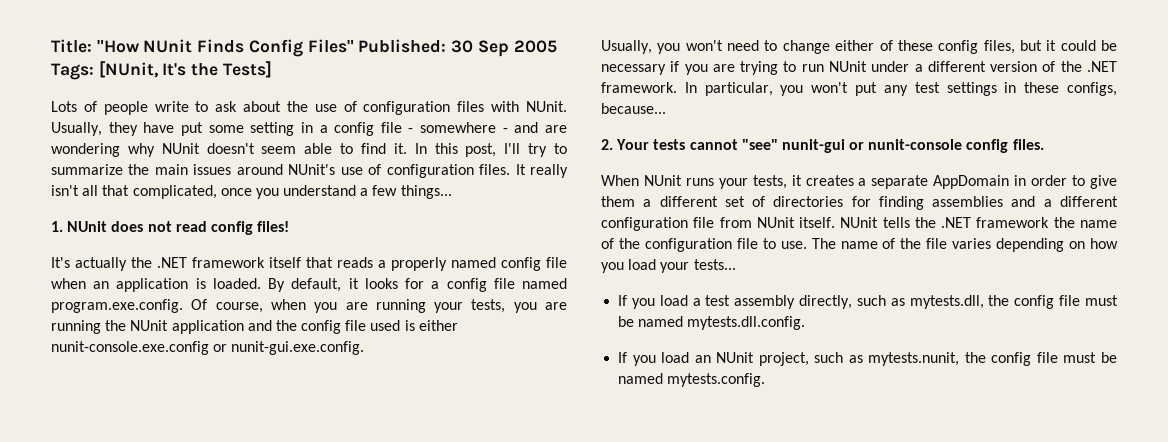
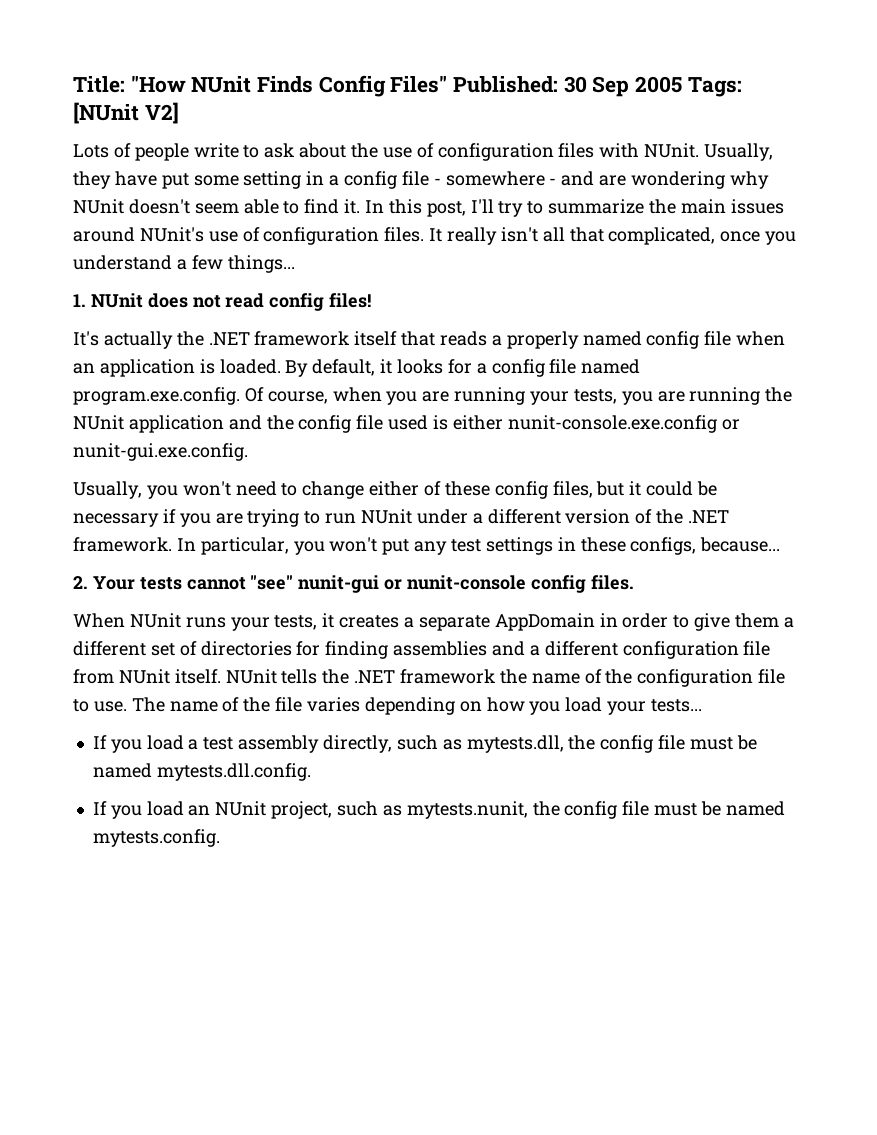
[98,61,272,78] [NUnit, It's the Tests] -> [73,102,179,124] [NUnit V2]

